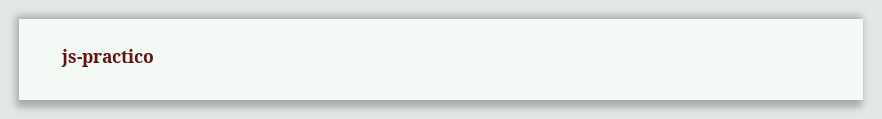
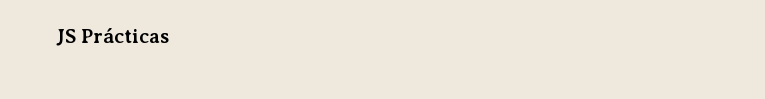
[61,49,154,67] js-practico -> [56,28,170,46] JS Prácticas

